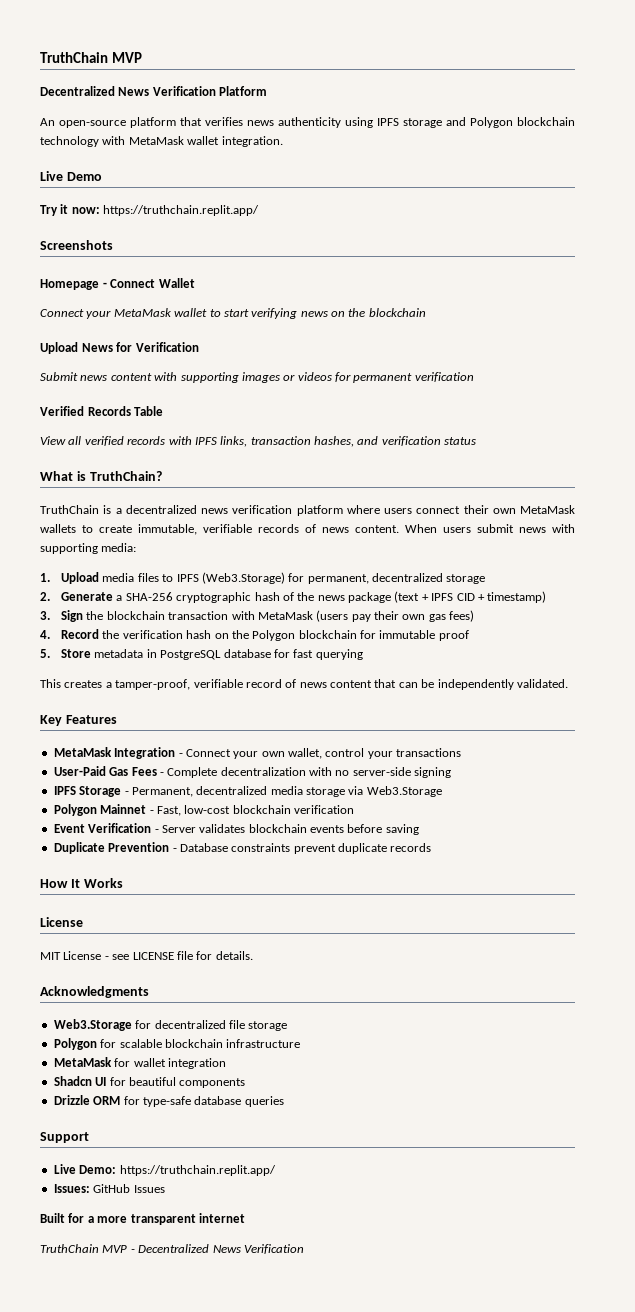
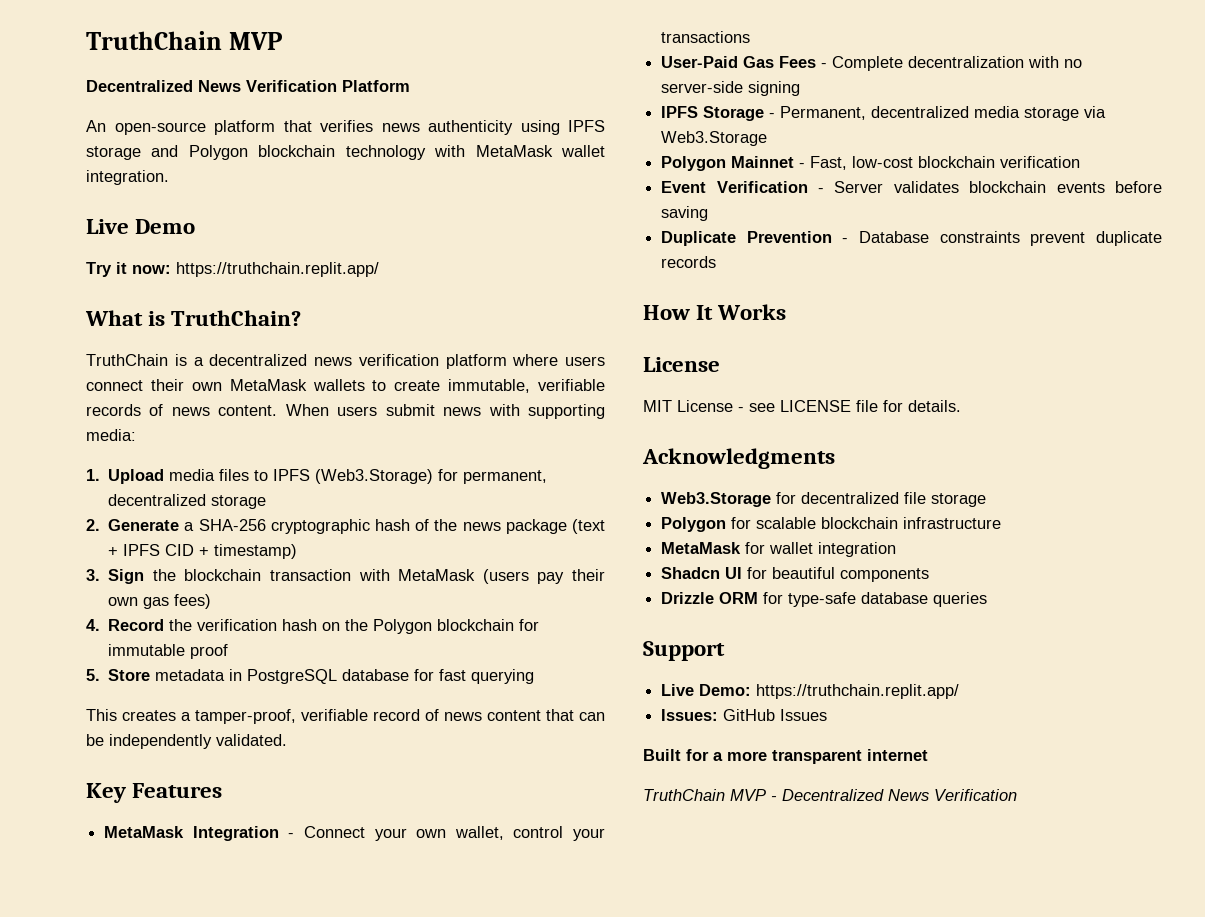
[40,240,113,250] [40,278,195,290] [40,308,426,319] [40,342,199,354] [40,372,474,383] [40,406,164,416] [40,436,477,447] // Screenshots // Homepage - Connect Wallet // Connect your MetaMask wallet to start verifying news on the blockchain // Upload News for Verification // Submit news content with supporting images or videos for permanent verification // Verified Records Table // View all verified records with IPFS links, transaction hashes, and verification status -> (379, 269) none

